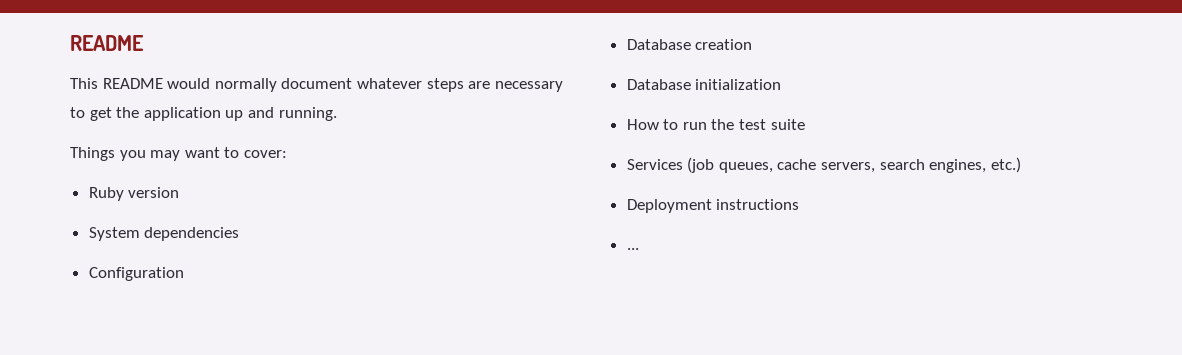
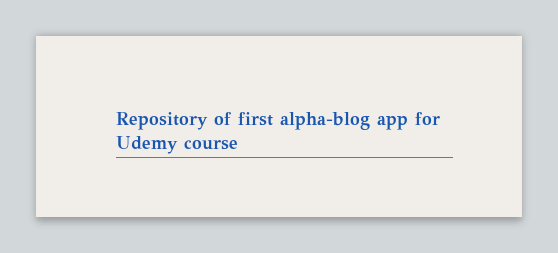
[70,35,144,51] [70,78,563,92] [70,107,337,121] [70,147,287,161] [88,187,180,201] [88,227,240,241] [88,267,184,281] [626,39,753,50] [626,79,782,90] [626,119,805,130] [626,157,1021,173] [626,199,800,213] [626,248,639,250] README // This README would normally document whatever steps are necessary to get the application up and running. // Things you may want to cover: // Ruby version // System dependencies // Configuration // Database creation // Database initialization // How to run the test suite // Services (job queues, cache servers, search engines, etc.) // Deployment instructions // ... -> [116,112,440,130] [116,136,238,154] Repository of first alpha-blog app for Udemy course

